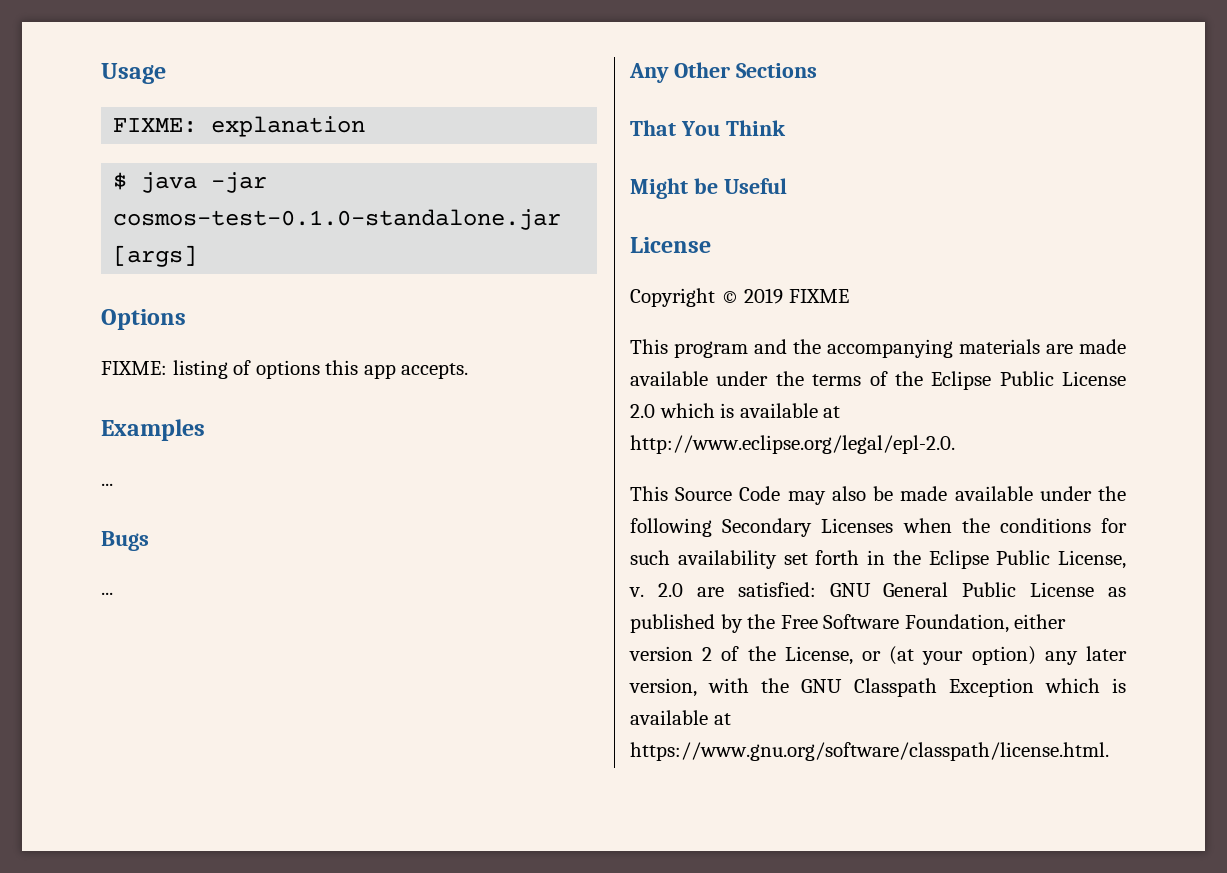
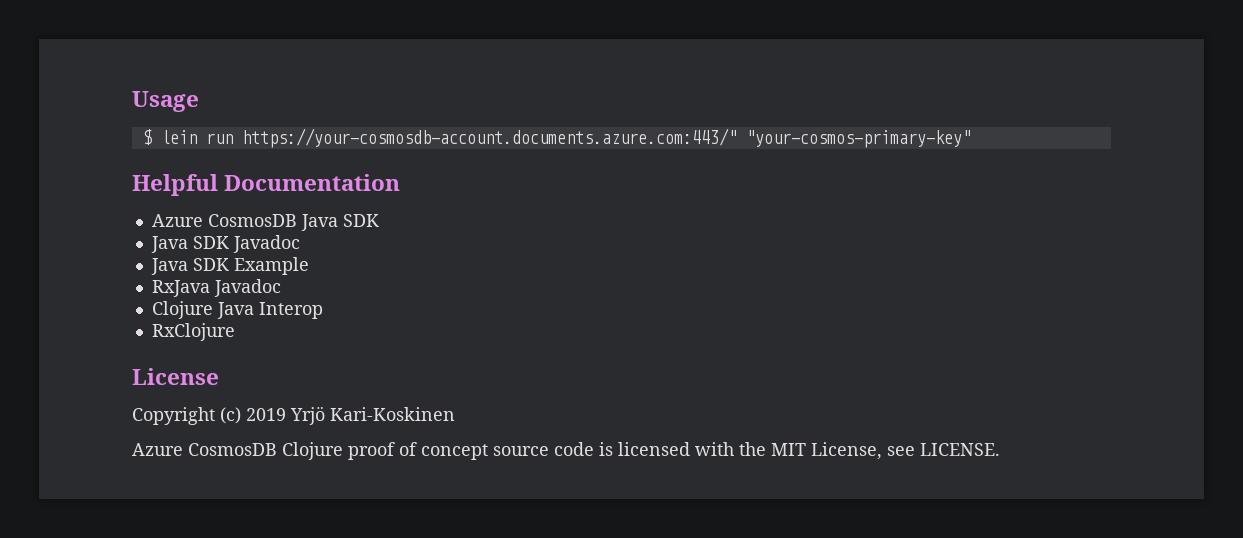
[113,116,366,137] [113,172,268,193] [113,209,562,230] [113,245,198,267] [101,309,186,330] [101,360,469,379] [101,419,205,441] [101,483,113,486] [101,531,149,551] [101,592,113,595] [629,62,817,83] [630,120,786,136] [630,178,787,199] [630,237,711,253] [630,288,849,307] [630,339,1126,358] [630,371,1126,390] [630,403,841,418] [630,435,955,454] [630,486,1126,505] [630,518,1127,537] [630,550,1126,569] [629,582,1126,597] [630,614,1067,633] [629,646,1127,665] [629,678,1126,697] [630,710,731,725] [630,742,1109,761] FIXME: explanation // $ java -jar cosmos-test-0.1.0-standalone.jar [args] // Options // FIXME: listing of options this app accepts. // Examples // ... // Bugs // ... // Any Other Sections // That You Think // Might be Useful // License // Copyright © 2019 FIXME // This program and the accompanying materials are made available under the terms of the Eclipse Public License 2.0 which is available at http://www.eclipse.org/legal/epl-2.0. // This Source Code may also be made available under the following Secondary Licenses when the conditions for such availability set forth in the Eclipse Public License, v. 2.0 are satisfied: GNU General Public License as published by the Free Software Foundation, either version 2 of the License, or (at your option) any later version, with the GNU Classpath Exception which is available at https://www.gnu.org/software/classpath/license.html. -> [142,128,971,148] [132,174,401,196] [151,214,379,231] [150,235,300,253] [150,257,309,275] [151,279,281,297] [151,301,323,319] [151,323,235,341] [132,368,219,385] [132,406,455,425] [132,442,1000,460] $ lein run https://your-cosmosdb-account.documents.azure.com:443/" "your-cosmos-primary-key" // Helpful Documentation // Azure CosmosDB Java SDK // Java SDK Javadoc // Java SDK Example // RxJava Javadoc // Clojure Java Interop // RxClojure // License // Copyright (c) 2019 Yrjö Kari-Koskinen // Azure CosmosDB Clojure proof of concept source code is licensed with the MIT License, see LICENSE.

